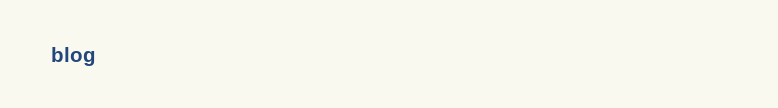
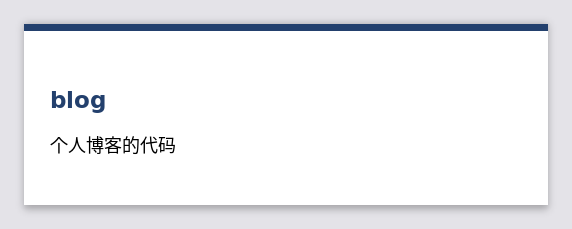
(96, 56) none -> [50,136,176,155] // 个人博客的代码

